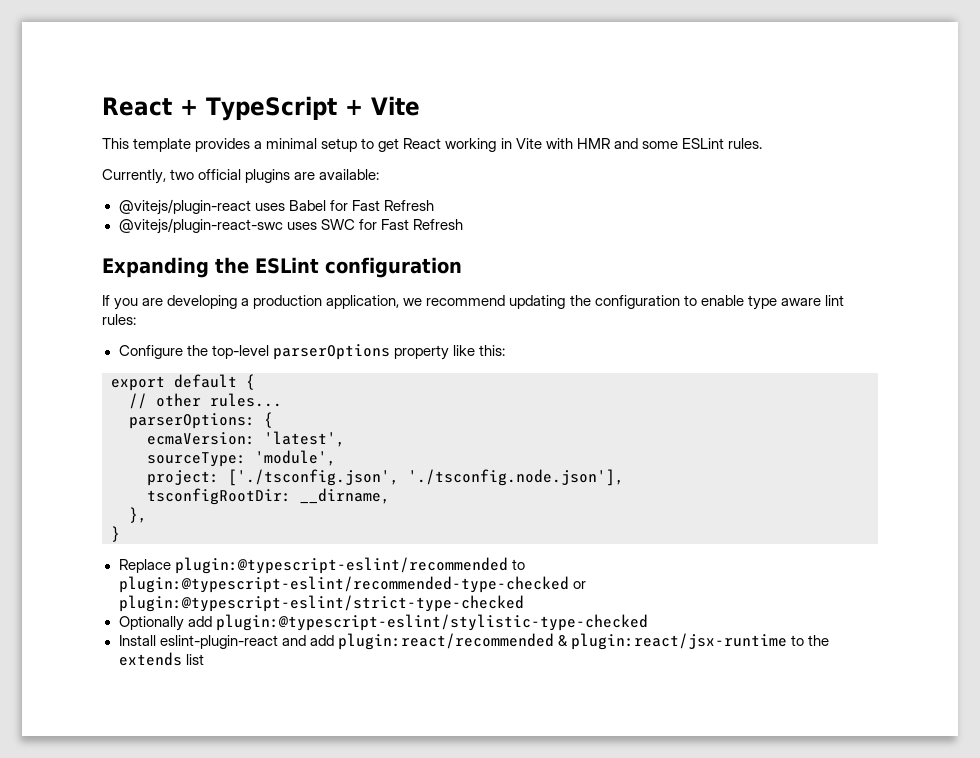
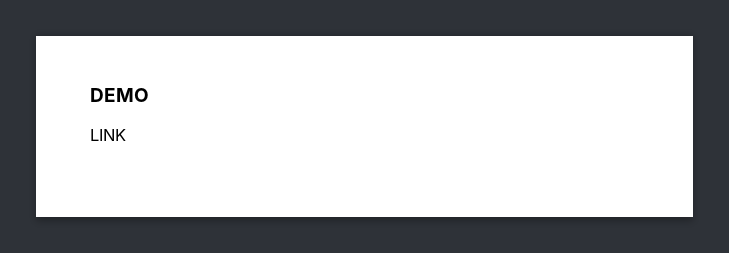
[102,96,420,121] [102,138,762,152] [102,169,380,184] [118,199,434,215] [118,218,463,234] [102,257,462,278] [102,295,844,310] [102,314,136,325] [118,344,505,360] [111,374,255,391] [129,393,282,409] [129,412,273,429] [147,431,345,447] [147,450,336,467] [147,469,624,486] [147,488,390,505] [129,507,147,523] [111,526,120,542] [118,557,525,574] [118,576,586,593] [118,595,524,612] [118,614,648,631] [118,633,829,650] [118,652,204,666] React + TypeScript + Vite // This template provides a minimal setup to get React working in Vite with HMR and some ESLint rules. // Currently, two official plugins are available: // @vitejs/plugin-react uses Babel for Fast Refresh // @vitejs/plugin-react-swc uses SWC for Fast Refresh // Expanding the ESLint configuration // If you are developing a production application, we recommend updating the configuration to enable type aware lint rules: // Configure the top-level parserOptions property like this: // export default { // // other rules... // parserOptions: { // ecmaVersion: 'latest', // sourceType: 'module', // project: ['./tsconfig.json', './tsconfig.node.json'], // tsconfigRootDir: __dirname, // }, // } // Replace plugin:@typescript-eslint/recommended to plugin:@typescript-eslint/recommended-type-checked or plugin:@typescript-eslint/strict-type-checked // Optionally add plugin:@typescript-eslint/stylistic-type-checked // Install eslint-plugin-react and add plugin:react/recommended & plugin:react/jsx-runtime to the extends list -> [90,88,149,102] [90,129,126,141] DEMO // LINK

